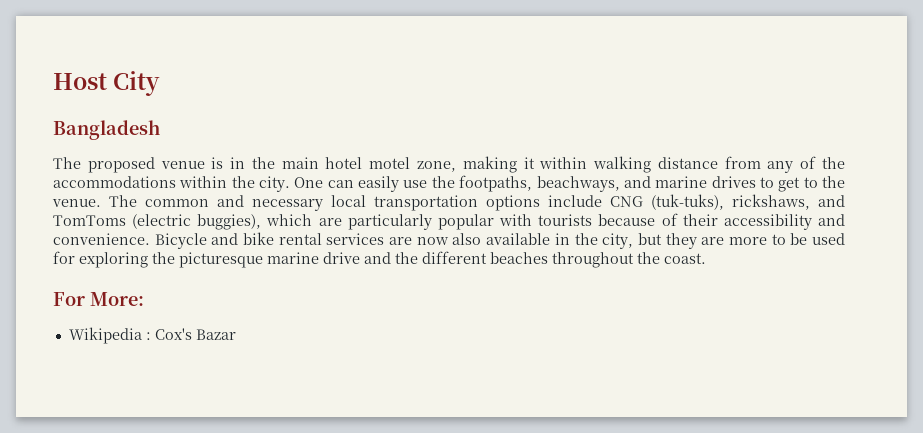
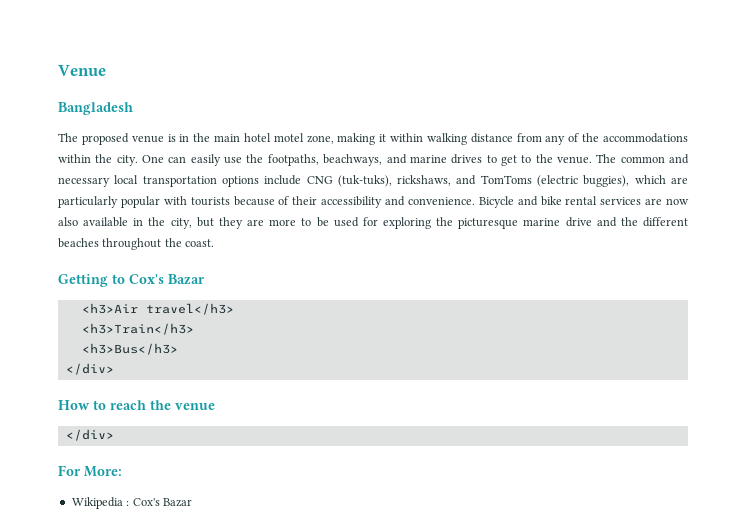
[53,71,161,96] Host City -> [58,65,106,76] Venue
(706, 258) none -> [58,274,205,287] [81,303,234,315] [81,323,194,335] [81,343,178,355] [65,363,114,375] [58,400,215,410] [65,429,114,441] // Getting to Cox's Bazar // <h3>Air travel</h3> // <h3>Train</h3> // <h3>Bus</h3> // </div> // How to reach the venue // </div>

